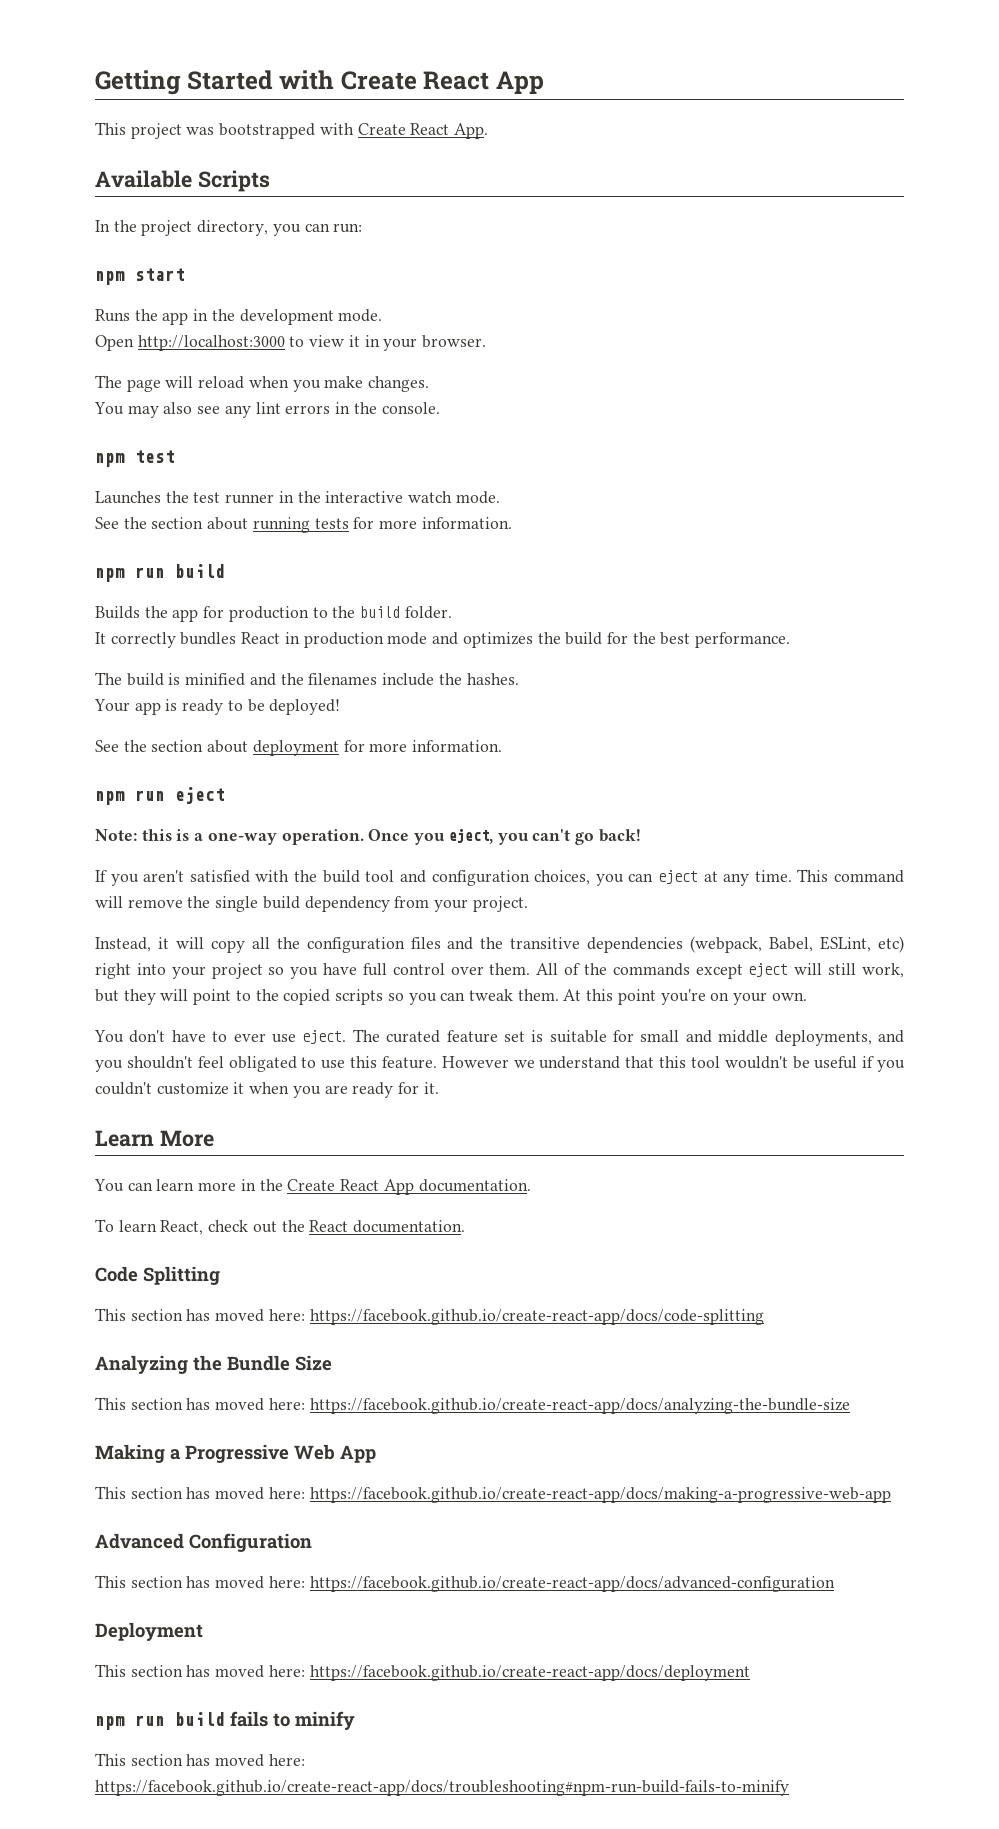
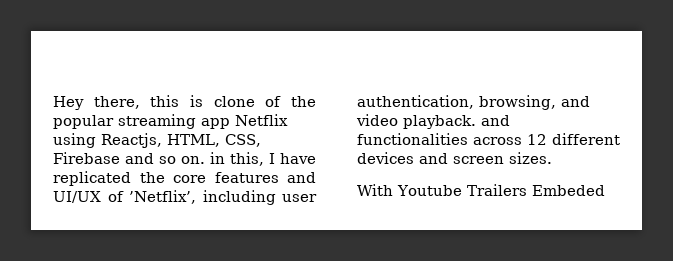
[95,70,545,95] [95,122,489,139] [95,170,270,192] [95,220,363,236] [95,268,185,285] [95,309,383,325] [95,335,487,351] [95,375,430,392] [94,402,440,418] [95,450,175,467] [95,491,500,504] [95,517,512,533] [95,564,225,582] [95,606,452,622] [95,632,791,648] [95,672,519,686] [94,699,341,715] [95,740,503,756] [95,787,225,805] [95,828,641,845] [95,869,904,886] [95,896,528,912] [95,936,904,953] [95,963,905,979] [95,989,807,1005] [94,1029,905,1046] [95,1056,906,1072] [95,1082,439,1098] [95,1130,214,1147] [94,1179,531,1195] [95,1219,466,1235] [95,1266,220,1285] [95,1308,764,1325] [95,1355,332,1374] [95,1397,850,1414] [95,1444,376,1463] [95,1486,891,1503] [95,1533,312,1552] [95,1575,835,1592] [95,1622,203,1641] [95,1664,750,1681] [95,1711,355,1730] [95,1753,305,1767] [95,1780,789,1796] Getting Started with Create React App // This project was bootstrapped with Create React App. // Available Scripts // In the project directory, you can run: // npm start // Runs the app in the development mode. // Open http://localhost:3000 to view it in your browser. // The page will reload when you make changes. // You may also see any lint errors in the console. // npm test // Launches the test runner in the interactive watch mode. // See the section about running tests for more information. // npm run build // Builds the app for production to the build folder. // It correctly bundles React in production mode and optimizes the build for the best performance. // The build is minified and the filenames include the hashes. // Your app is ready to be deployed! // See the section about deployment for more information. // npm run eject // Note: this is a one-way operation. Once you eject, you can't go back! // If you aren't satisfied with the build tool and configuration choices, you can eject at any time. This command will remove the single build dependency from your project. // Instead, it will copy all the configuration files and the transitive dependencies (webpack, Babel, ESLint, etc) right into your project so you have full control over them. All of the commands except eject will still work, but they will point to the copied scripts so you can tweak them. At this point you're on your own. // You don't have to ever use eject. The curated feature set is suitable for small and middle deployments, and you shouldn't feel obligated to use this feature. However we understand that this tool wouldn't be useful if you couldn't customize it when you are ready for it. // Learn More // You can learn more in the Create React App documentation. // To learn React, check out the React documentation. // Code Splitting // This section has moved here: https://facebook.github.io/create-react-app/docs/code-splitting // Analyzing the Bundle Size // This section has moved here: https://facebook.github.io/create-react-app/docs/analyzing-the-bundle-size // Making a Progressive Web App // This section has moved here: https://facebook.github.io/create-react-app/docs/making-a-progressive-web-app // Advanced Configuration // This section has moved here: https://facebook.github.io/create-react-app/docs/advanced-configuration // Deployment // This section has moved here: https://facebook.github.io/create-react-app/docs/deployment // npm run build fails to minify // This section has moved here: https://facebook.github.io/create-react-app/docs/troubleshooting#npm-run-build-fails-to-minify -> [53,95,316,110] [53,114,288,129] [53,133,261,148] [53,152,316,166] [53,171,316,186] [53,190,317,205] [357,95,590,110] [356,114,510,129] [357,133,620,145] [357,152,552,164] [357,184,605,196] Hey there, this is clone of the popular streaming app Netflix using Reactjs, HTML, CSS, Firebase and so on. in this, I have replicated the core features and UI/UX of ’Netflix’, including user authentication, browsing, and video playback. and functionalities across 12 different devices and screen sizes. // With Youtube Trailers Embeded

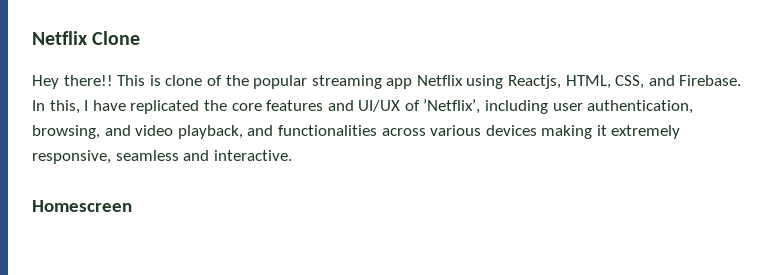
[53,95,180,110] Hey there, this -> [32,31,141,45] [32,75,146,89] Netflix Clone // Hey there!! This
[53,152,225,164] Firebase and so on. in -> [648,75,742,86] [32,100,45,111] and Firebase. In
[403,115,476,129] playback. -> [177,125,243,139] playback,
[527,133,620,145] [357,152,552,164] [357,184,605,196] 12 different devices and screen sizes. // With Youtube Trailers Embeded -> [430,125,681,139] [32,150,292,164] [32,200,132,212] various devices making it extremely responsive, seamless and interactive. // Homescreen

